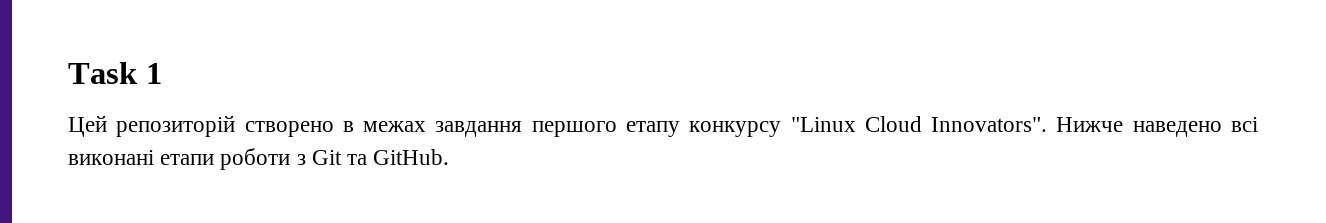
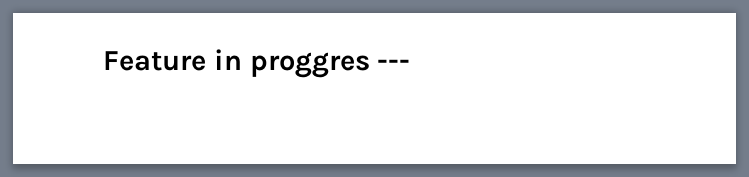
[68,62,162,84] [68,115,1258,137] [68,148,450,170] Task 1 // Цей репозиторій створено в межах завдання першого етапу конкурсу "Linux Cloud Innovators". Нижче наведено всі виконані етапи роботи з Git та GitHub. -> [103,49,411,78] Feature in proggres ---

